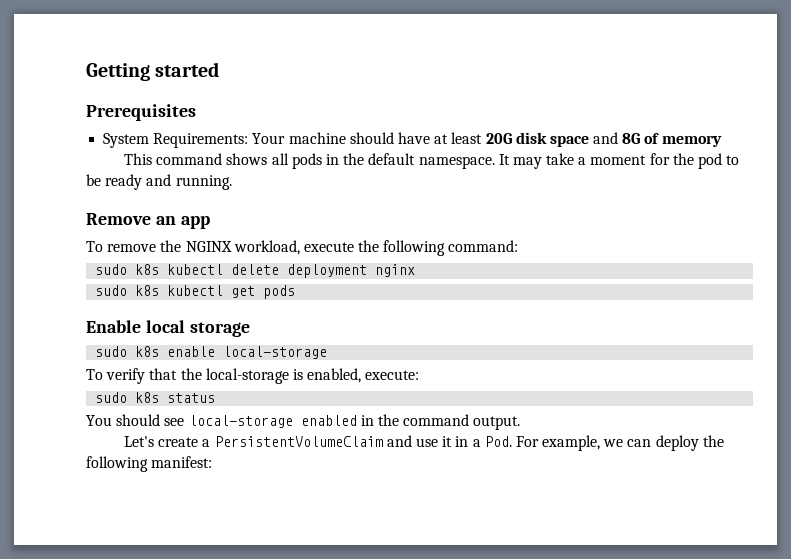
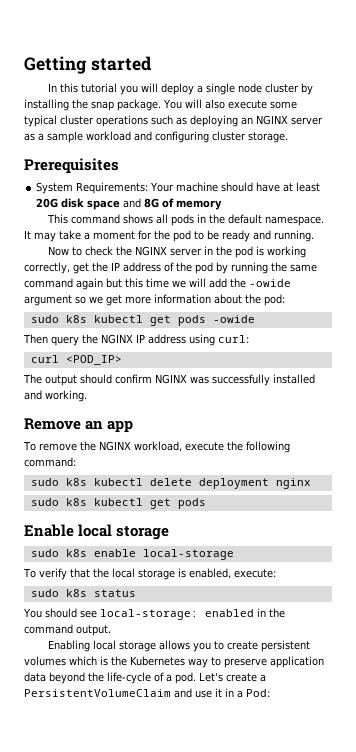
(220, 69) none -> [47,83,313,95] [24,99,297,111] [24,115,323,127] [24,131,288,143] // In this tutorial you will deploy a single node cluster by installing the snap package. You will also execute some typical cluster operations such as deploying an NGINX server as a sample workload and configuring cluster storage.
(232, 182) none -> [47,246,306,258] [24,262,317,274] [24,278,291,290] [24,294,285,306] [30,315,255,326] [23,334,249,346] [30,355,122,365] [23,374,315,386] [24,390,87,402] // Now to check the NGINX server in the pod is working correctly, get the IP address of the pod by running the same command again but this time we will add the -owide argument so we get more information about the pod: // sudo k8s kubectl get pods -owide // Then query the NGINX IP address using curl: // curl <POD_IP> // The output should confirm NGINX was successfully installed and working.
[205,368,289,384] local-storage -> [111,568,175,580] local storage
[188,415,293,428] local-storage -> [99,609,198,620] local-storage:
(521, 423) none -> [47,640,310,652] [24,656,324,668] [24,672,196,684] Enabling local storage allows you to create persistent volumes which is the Kubernetes way to preserve application data beyond the life-cycle of a pod.
[484,435,724,451] [86,456,213,472] Pod. For example, we can deploy the following manifest: -> [246,689,270,697] Pod:

